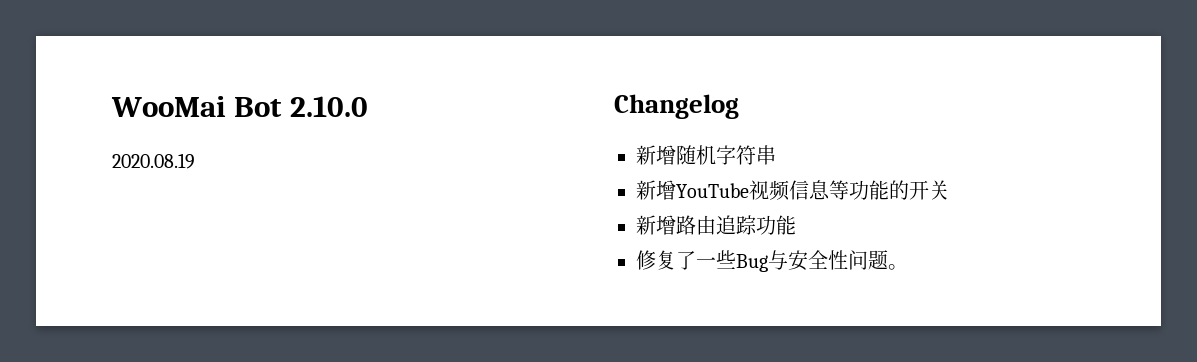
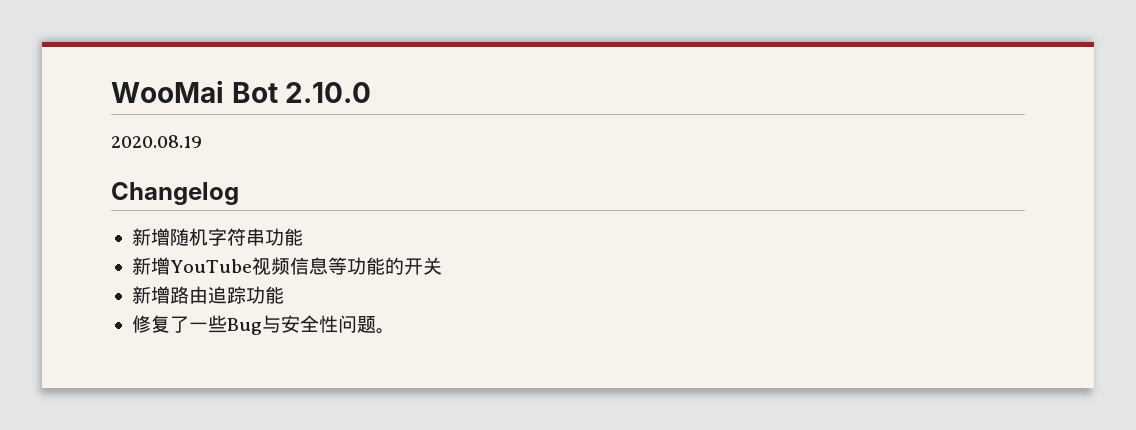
(776, 155) none -> [264,228,303,246] 功能

